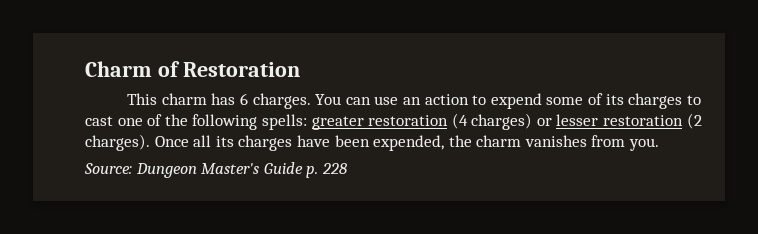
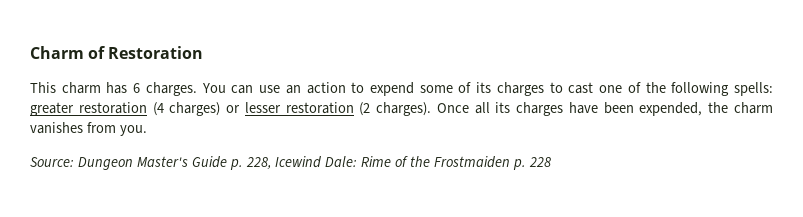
(319, 172) none -> [245,156,526,170] 228, Icewind Dale: Rime of the Frostmaiden p.

